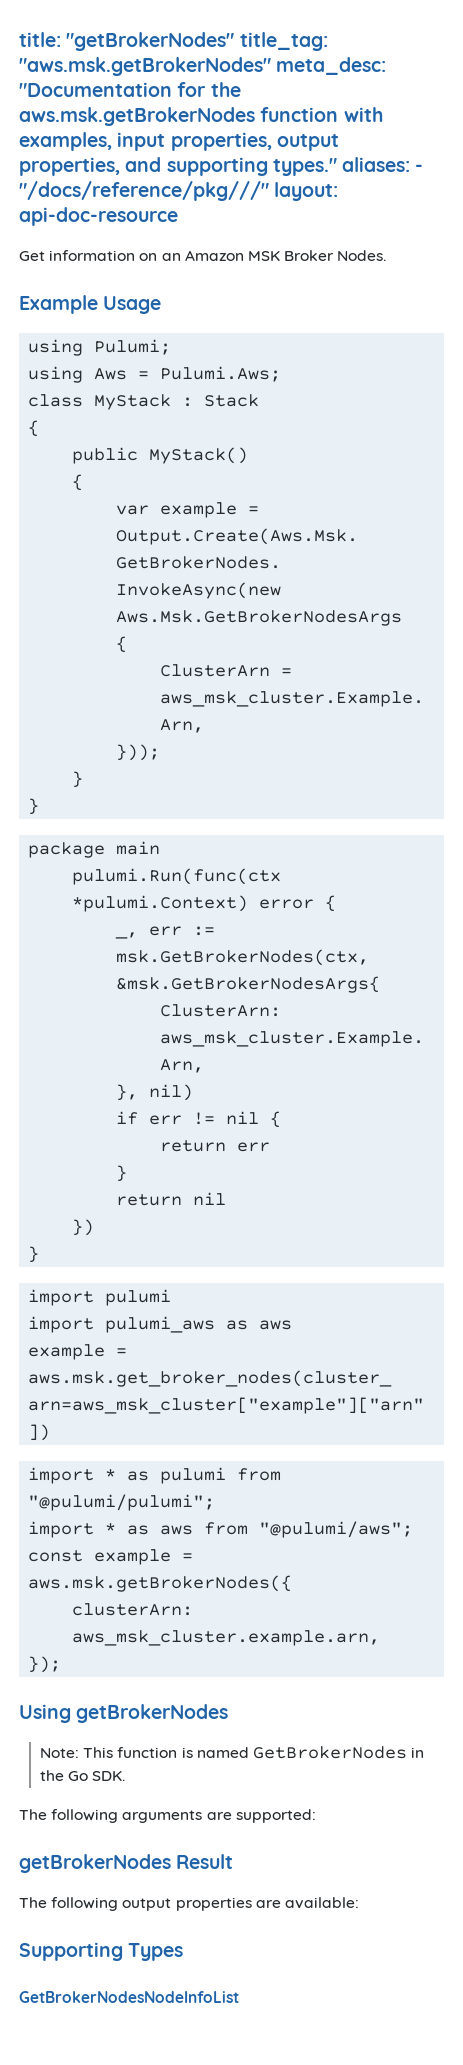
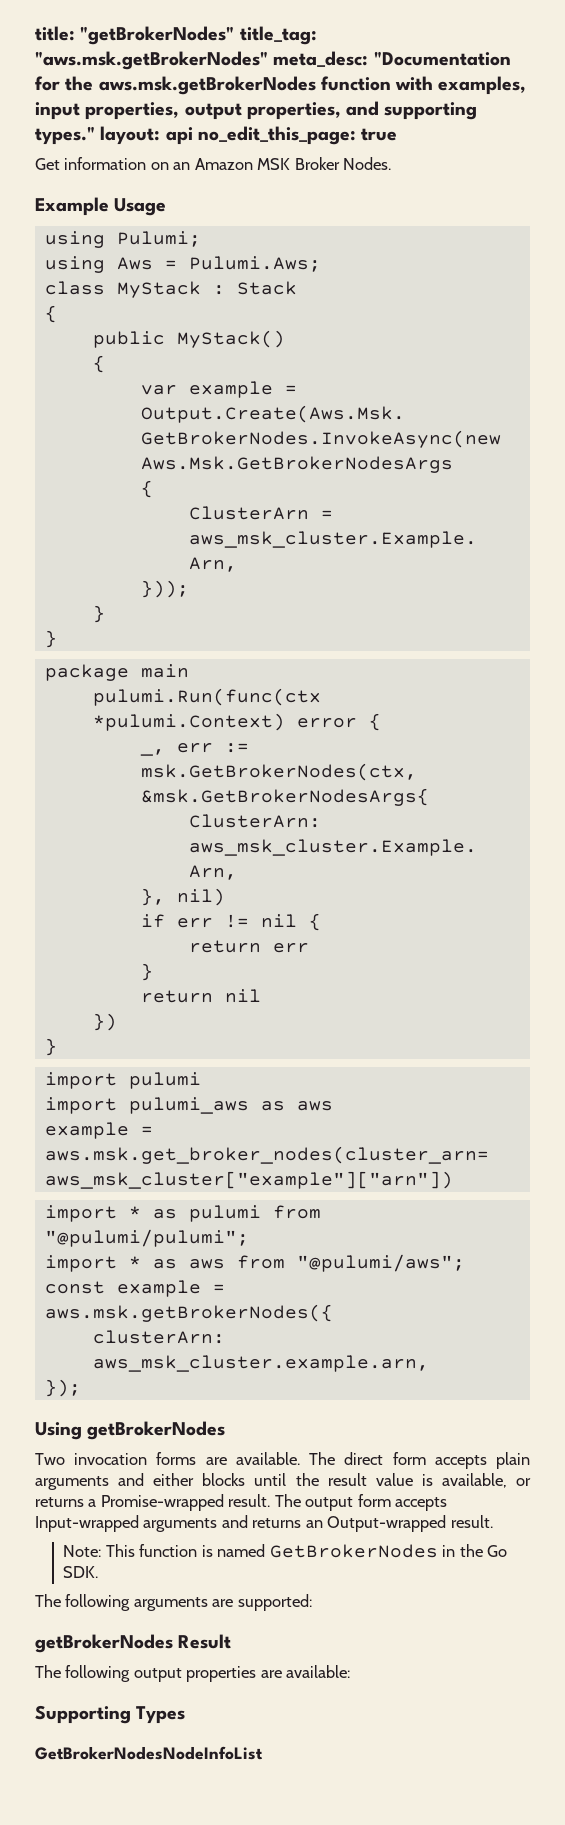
[342,157,424,172] [19,181,339,201] [19,207,178,226] aliases: - "/docs/reference/pkg///" layout: api-doc-resource -> [100,126,398,145] layout: api no_edit_this_page: true
(229, 1713) none -> [35,1452,530,1469] [35,1473,532,1490] [35,1494,448,1511] [35,1515,493,1532] // Two invocation forms are available. The direct form accepts plain arguments and either blocks until the result value is available, or returns a Promise-wrapped result. The output form accepts Input-wrapped arguments and returns an Output-wrapped result.

